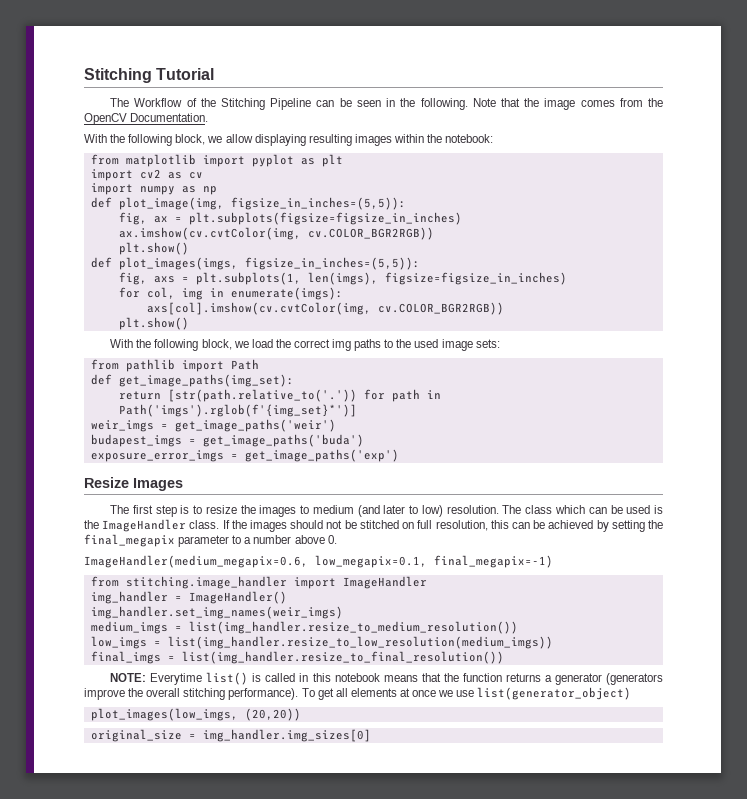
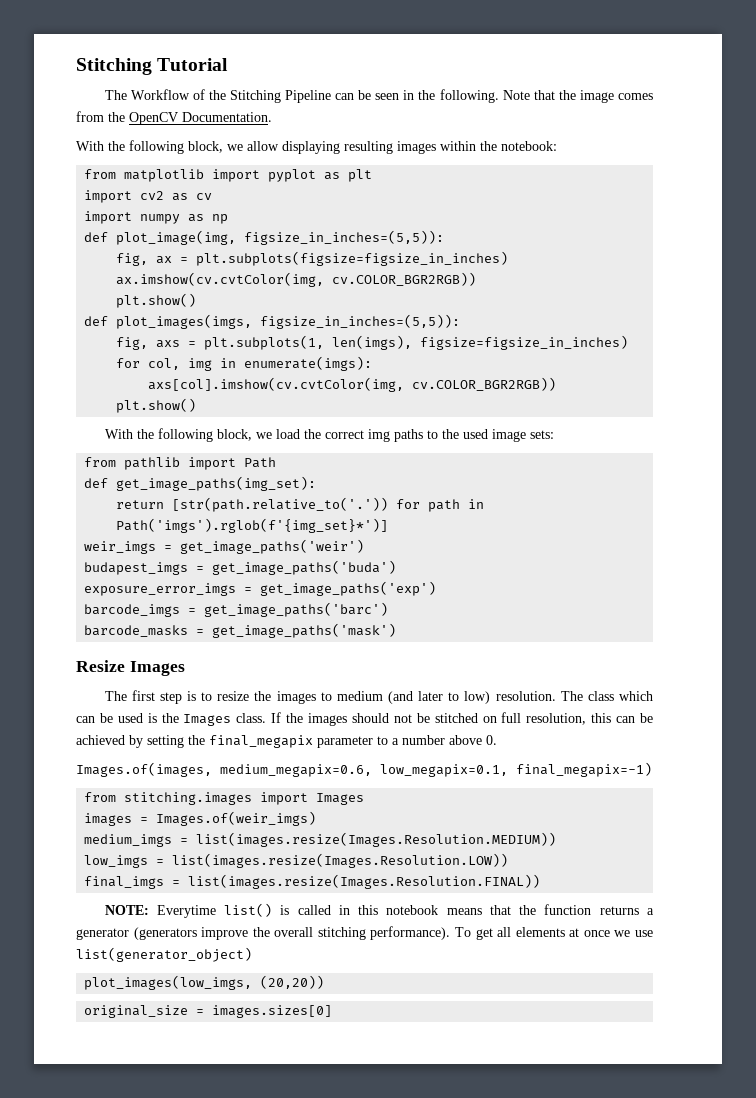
(399, 455) none -> [84,602,389,617] [84,623,397,638] // barcode_imgs = get_image_paths('barc') // barcode_masks = get_image_paths('mask')
[102,519,187,532] ImageHandler -> [183,714,232,726] Images
[84,555,308,568] ImageHandler(medium_megapix=0.6, -> [76,762,372,777] Images.of(images, medium_megapix=0.6,
[125,576,427,589] [90,591,287,604] [90,606,343,619] stitching.image_handler import ImageHandler // img_handler = ImageHandler() // img_handler.set_img_names(weir_imgs) -> [124,792,365,805] [84,811,317,826] stitching.images import Images // images = Images.of(weir_imgs)
[188,621,518,634] list(img_handler.resize_to_medium_resolution()) -> [196,832,557,847] list(images.resize(Images.Resolution.MEDIUM))
[167,636,553,649] list(img_handler.resize_to_low_resolution(medium_imgs)) -> [172,853,509,868] list(images.resize(Images.Resolution.LOW))
[181,651,504,664] list(img_handler.resize_to_final_resolution()) -> [188,874,541,889] list(images.resize(Images.Resolution.FINAL))
[202,729,371,742] img_handler.img_sizes[0] -> [212,1005,333,1018] images.sizes[0]

